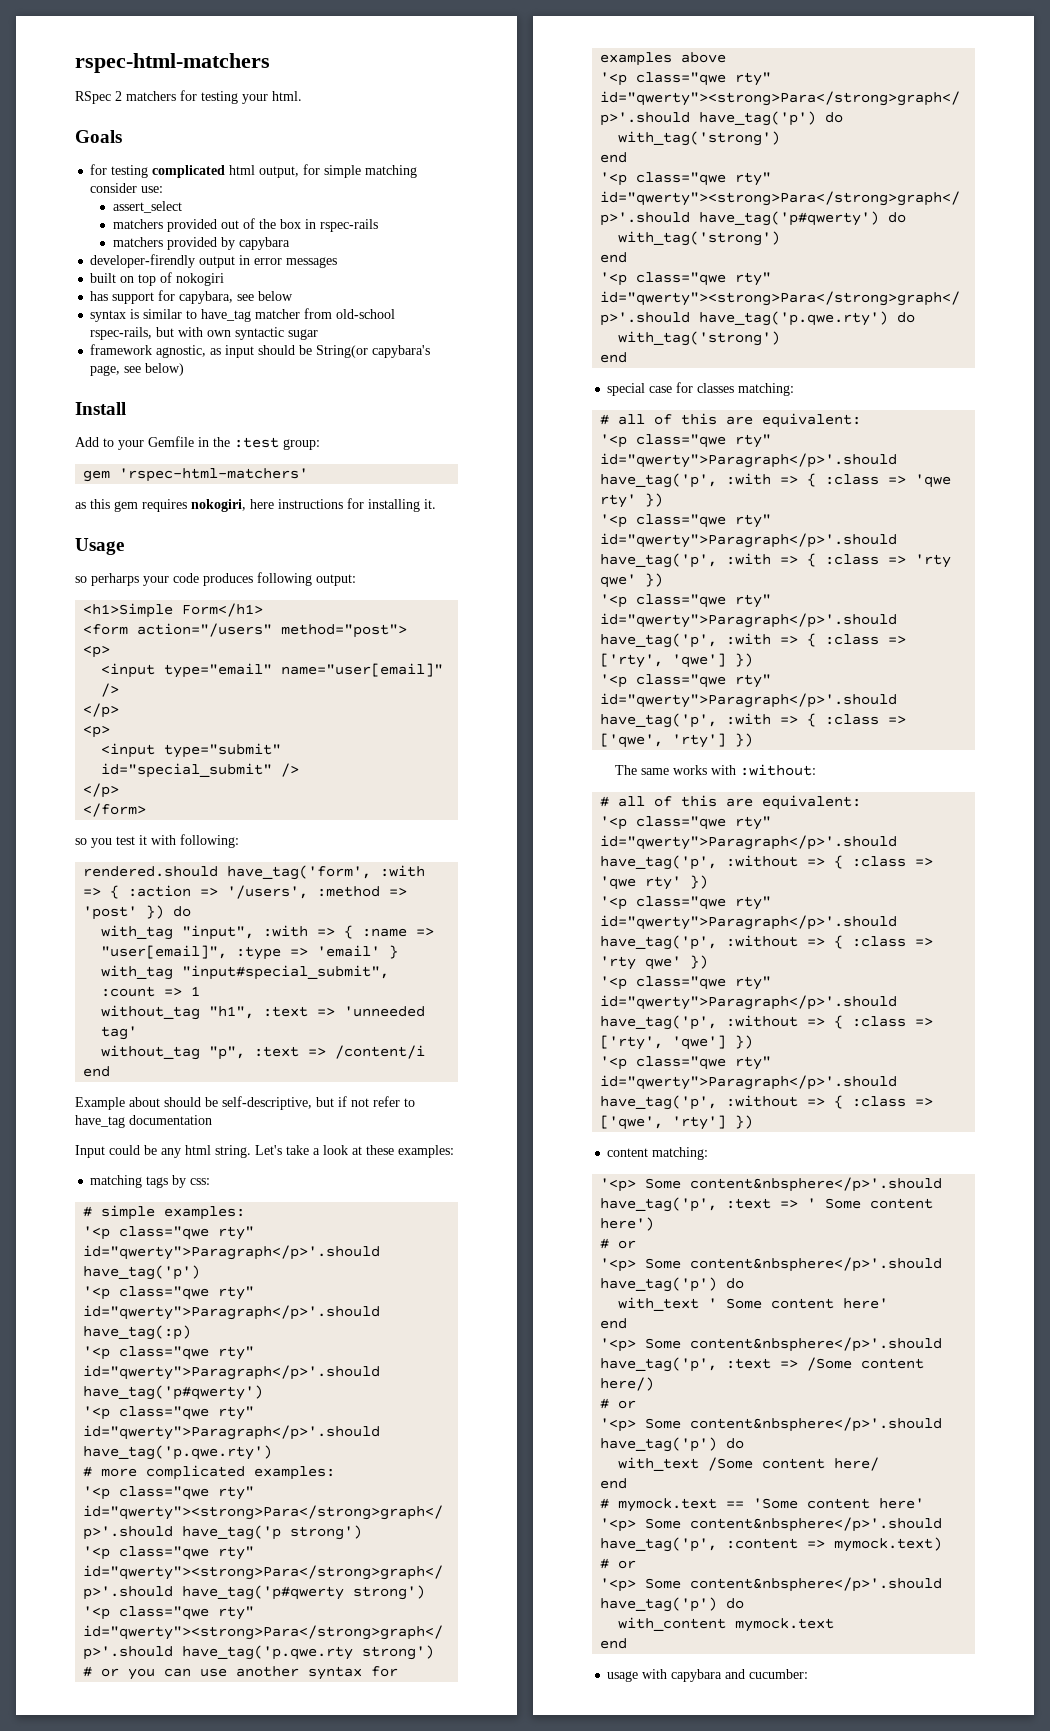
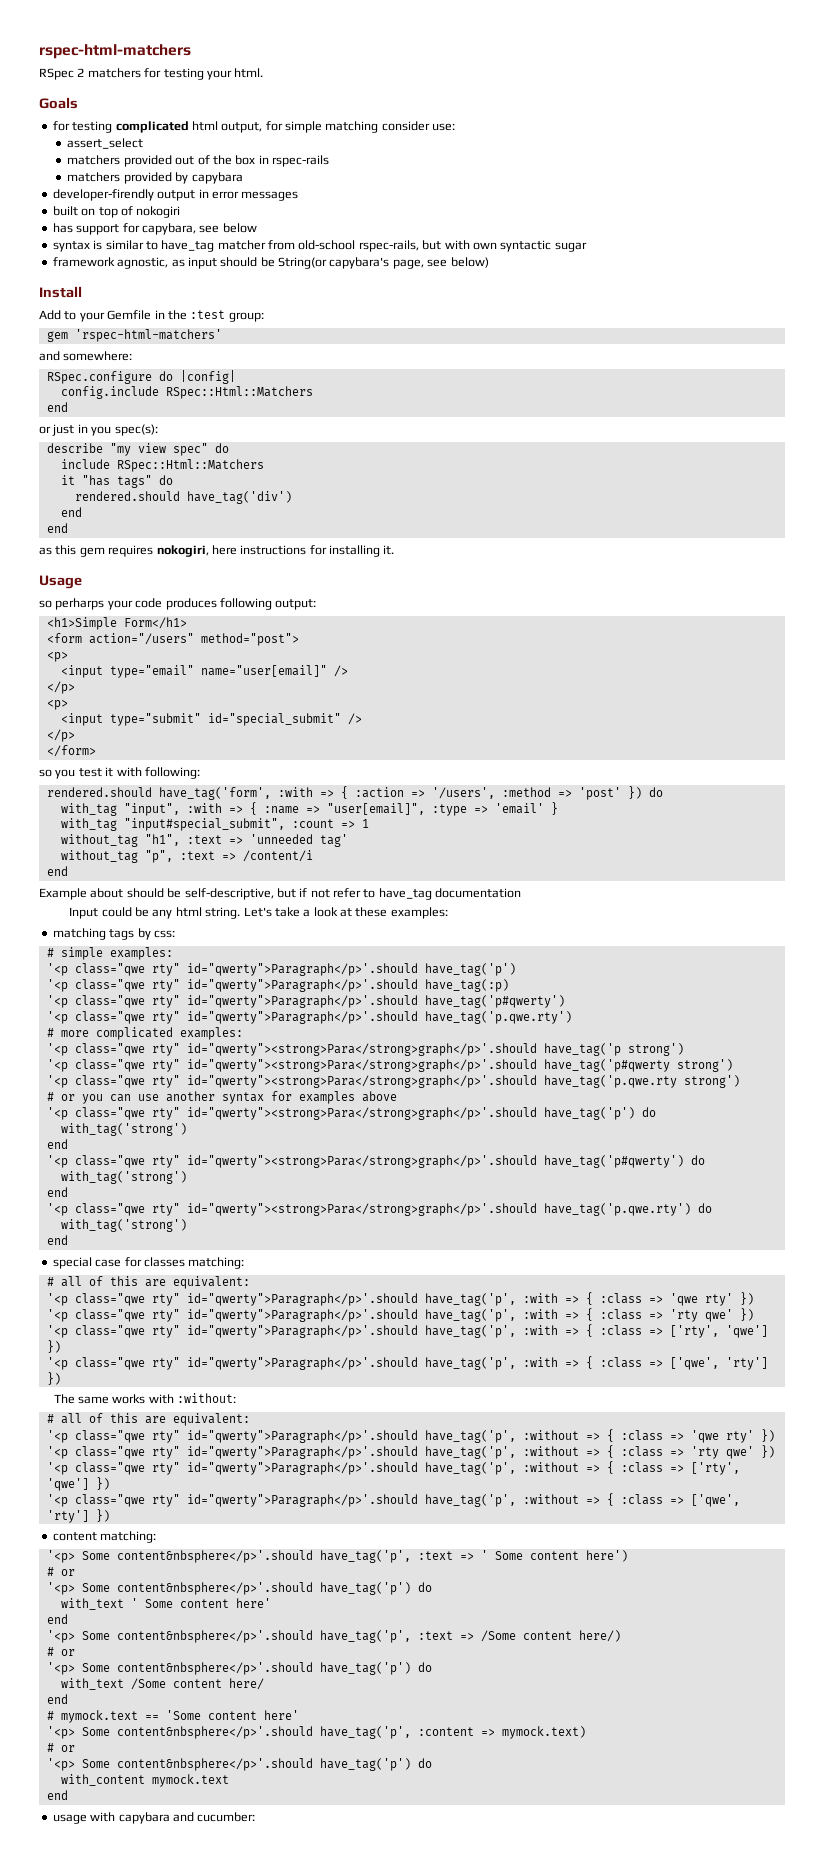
(309, 475) none -> [39,351,133,361] [46,370,236,384] [60,386,313,399] [46,402,68,412] [39,424,158,436] [46,443,229,456] [60,459,264,472] [60,475,173,488] [74,491,292,504] [60,507,82,517] [46,523,68,533] // and somewhere: // RSpec.configure do |config| // config.include RSpec::Html::Matchers // end // or just in you spec(s): // describe "my view spec" do // include RSpec::Html::Matchers // it "has tags" do // rendered.should have_tag('div') // end // end

